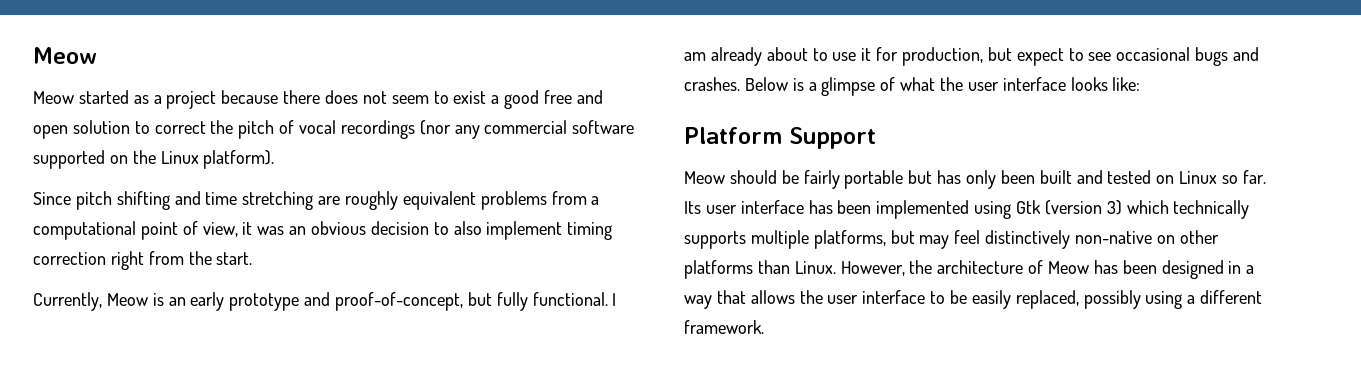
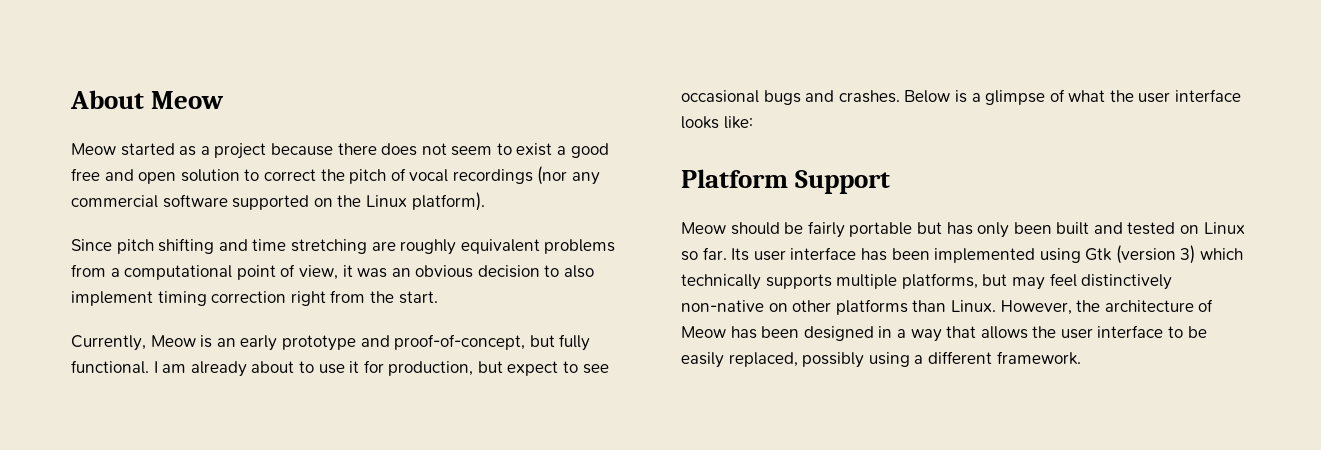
(33, 55) none -> [70,90,144,109] About

